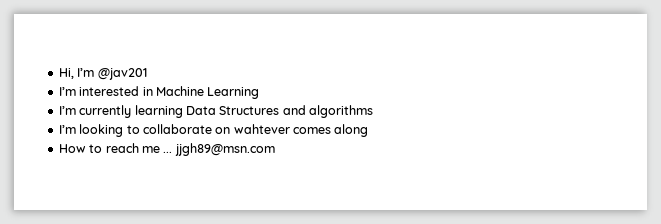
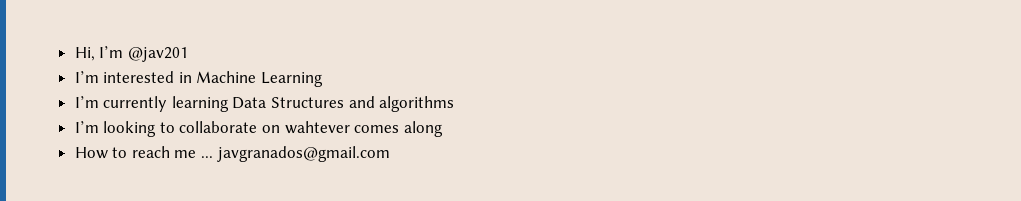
[174,143,275,156] jjgh89@msn.com -> [216,146,390,162] javgranados@gmail.com

